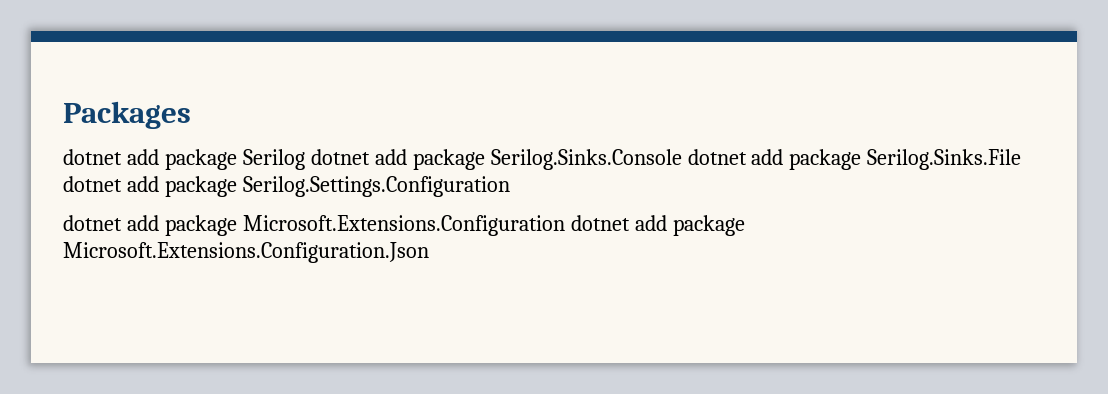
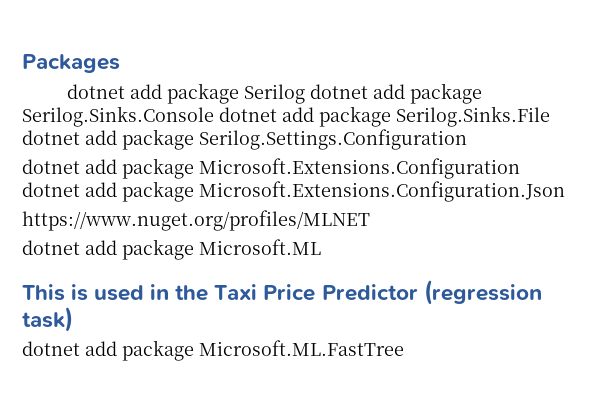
(429, 252) none -> [22,210,370,231] [22,239,321,260] [22,280,542,305] [22,307,73,332] [22,340,404,361] // https://www.nuget.org/profiles/MLNET // dotnet add package Microsoft.ML // This is used in the Taxi Price Predictor (regression task) // dotnet add package Microsoft.ML.FastTree

